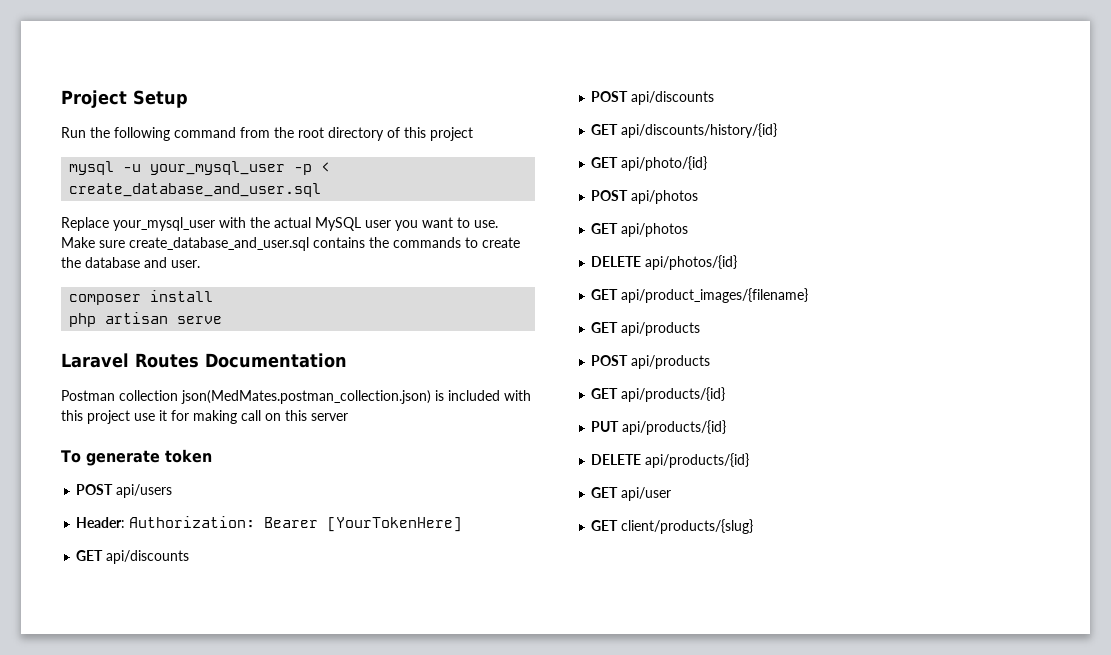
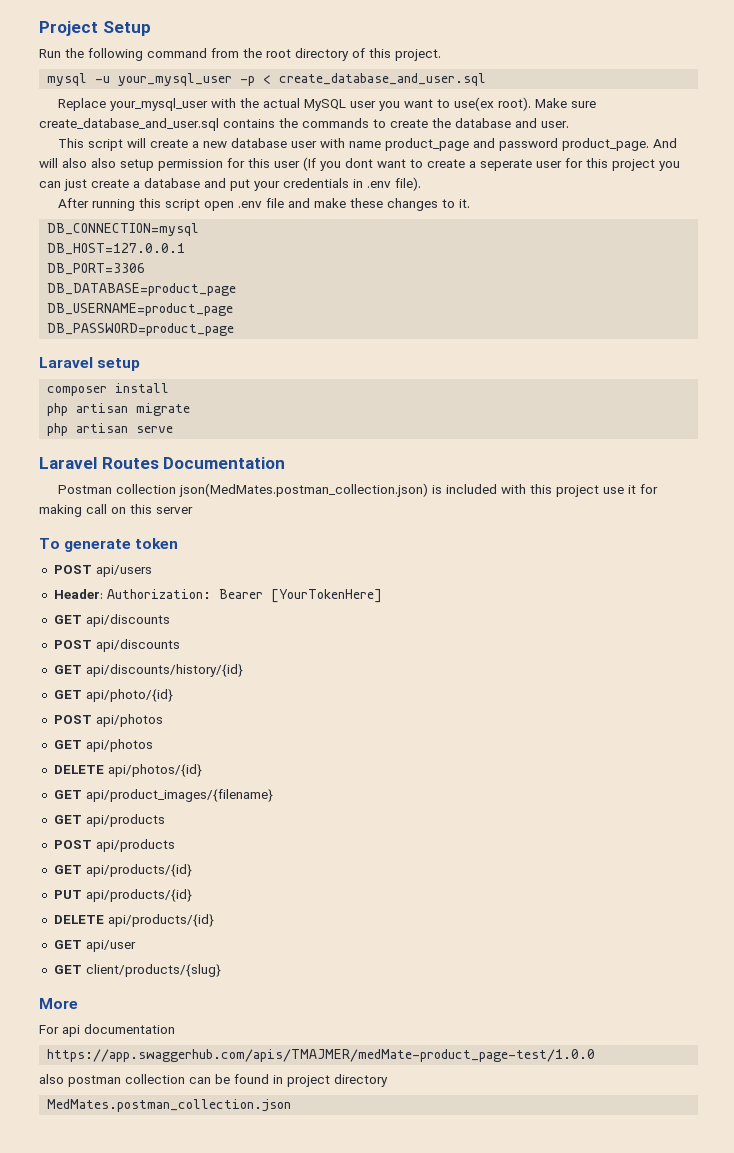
[430,127,473,141] project -> [395,49,441,61] project.
[474,220,498,228] use. -> [453,97,531,111] use(ex root).
(200, 264) none -> [57,138,677,151] [39,157,680,171] [39,177,421,191] [57,198,470,211] [47,223,200,236] [47,243,186,255] [47,263,146,275] [47,283,237,296] [47,303,234,316] [47,323,235,336] [39,357,141,371] // This script will create a new database user with name product_page and password product_page. And will also also setup permission for this user (If you dont want to create a seperate user for this project you can just create a database and put your credentials in .env file). // After running this script open .env file and make these changes to it. // DB_CONNECTION=mysql // DB_HOST=127.0.0.1 // DB_PORT=3306 // DB_DATABASE=product_page // DB_USERNAME=product_page // DB_PASSWORD=product_page // Laravel setup
(214, 296) none -> [47,403,191,416] // php artisan migrate
(754, 526) none -> [39,998,78,1009] [39,1024,175,1037] [47,1049,596,1062] [39,1074,388,1087] [47,1099,292,1112] // More // For api documentation // https://app.swaggerhub.com/apis/TMAJMER/medMate-product_page-test/1.0.0 // also postman collection can be found in project directory // MedMates.postman_collection.json

